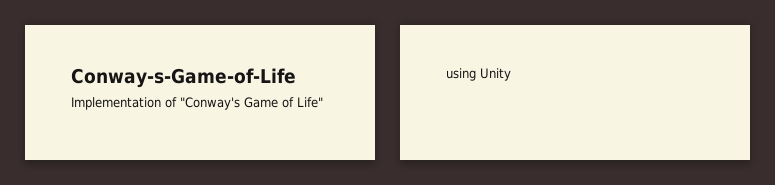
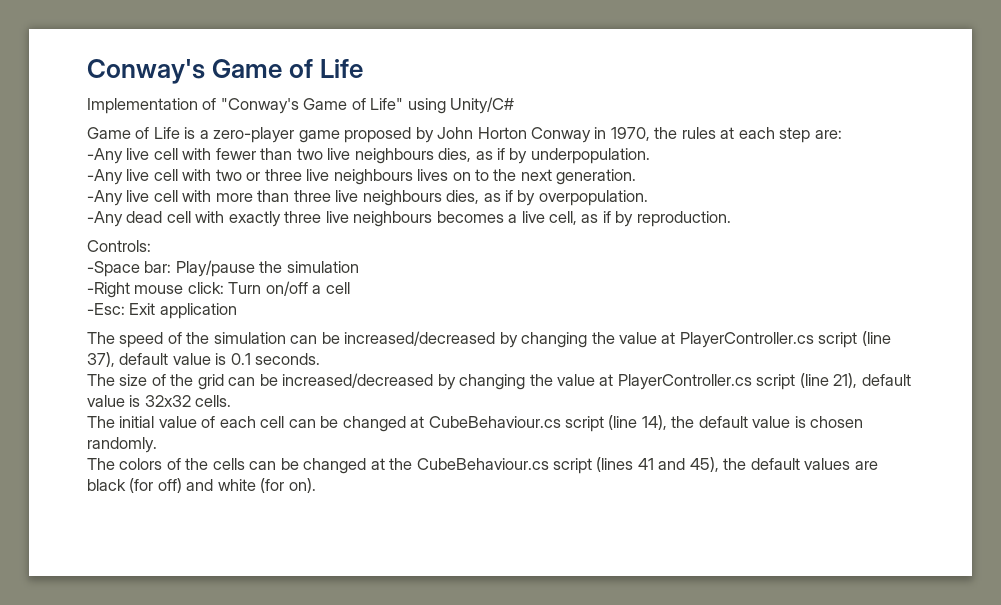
[71,68,296,88] Conway-s-Game-of-Life -> [87,59,364,84] Conway's Game of Life
[480,68,511,81] Unity -> [450,97,515,114] [87,127,842,143] [87,148,650,164] [87,169,637,185] [87,190,648,206] [87,211,731,227] [87,240,151,252] [87,260,359,277] [87,281,350,298] [87,303,237,319] [87,331,891,348] [87,352,321,367] [87,373,911,390] [87,395,232,407] [87,415,864,432] [87,437,157,453] [87,457,878,474] [87,478,316,493] Unity/C# // Game of Life is a zero-player game proposed by John Horton Conway in 1970, the rules at each step are: // -Any live cell with fewer than two live neighbours dies, as if by underpopulation. // -Any live cell with two or three live neighbours lives on to the next generation. // -Any live cell with more than three live neighbours dies, as if by overpopulation. // -Any dead cell with exactly three live neighbours becomes a live cell, as if by reproduction. // Controls: // -Space bar: Play/pause the simulation // -Right mouse click: Turn on/off a cell // -Esc: Exit application // The speed of the simulation can be increased/decreased by changing the value at PlayerController.cs script (line 37), default value is 0.1 seconds. // The size of the grid can be increased/decreased by changing the value at PlayerController.cs script (line 21), default value is 32x32 cells. // The initial value of each cell can be changed at CubeBehaviour.cs script (line 14), the default value is chosen randomly. // The colors of the cells can be changed at the CubeBehaviour.cs script (lines 41 and 45), the default values are black (for off) and white (for on).

